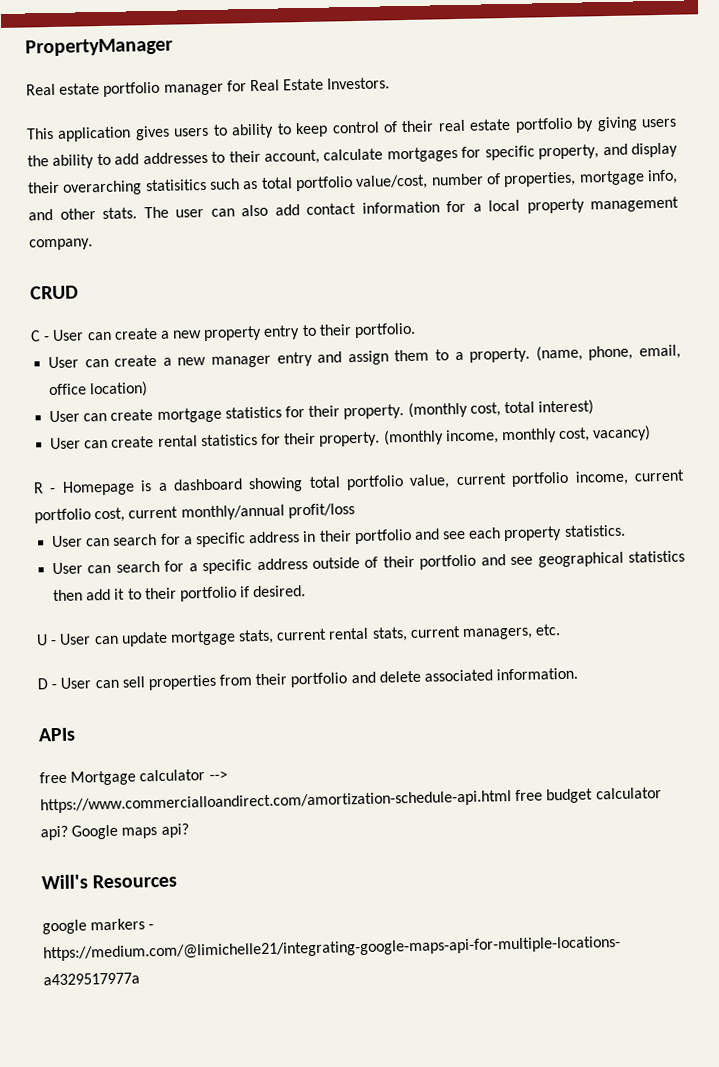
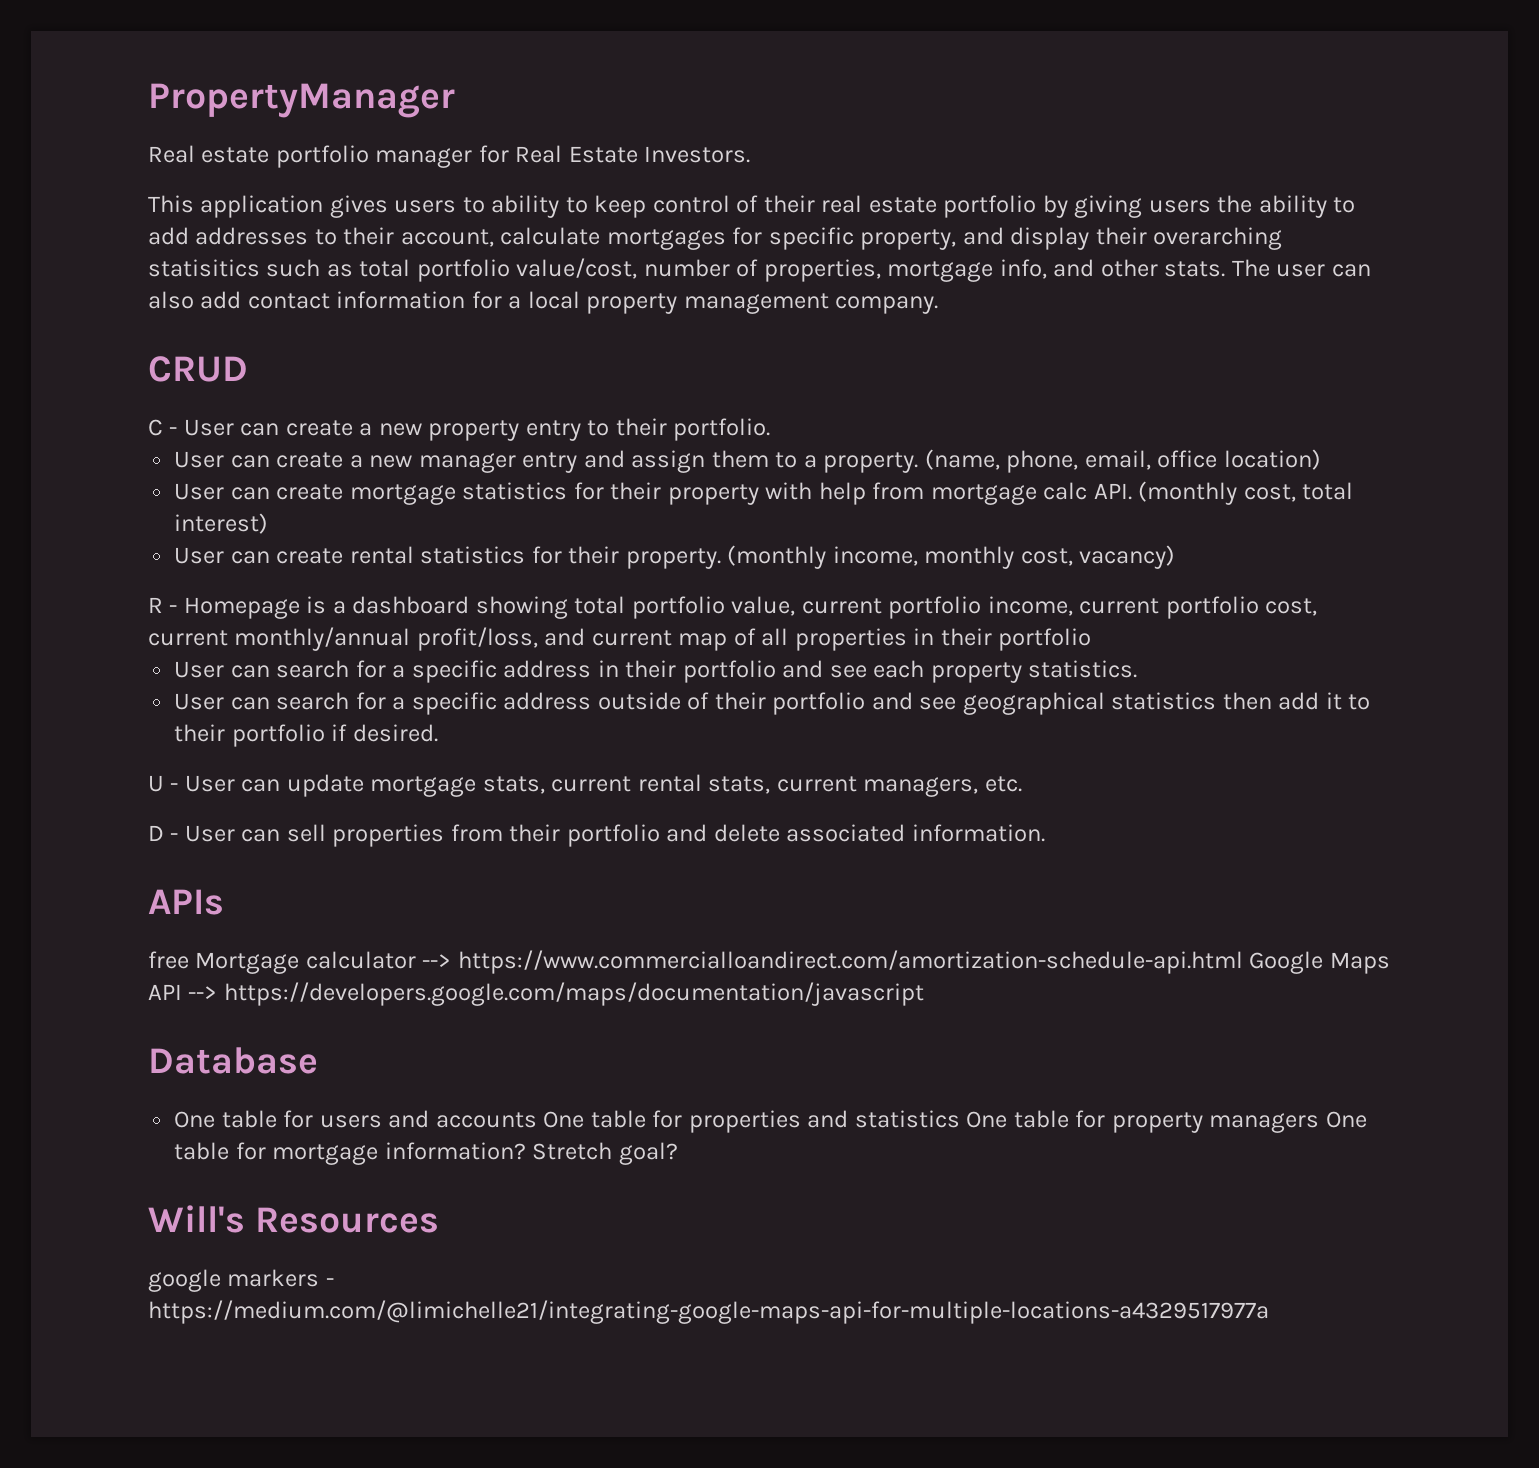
[343,404,405,420] property. -> [667,482,1132,505] property with help from mortgage calc API.
[287,503,355,519] profit/loss -> [416,627,1092,651] profit/loss, and current map of all properties in their portfolio
[515,787,662,804] [40,823,189,841] free budget calculator api? Google maps api? -> [1249,951,1390,974] [148,982,924,1006] [148,1047,318,1074] [174,1110,1367,1133] [174,1142,678,1165] Google Maps API --> https://developers.google.com/maps/documentation/javascript // Database // One table for users and accounts One table for properties and statistics One table for property managers One table for mortgage information? Stretch goal?

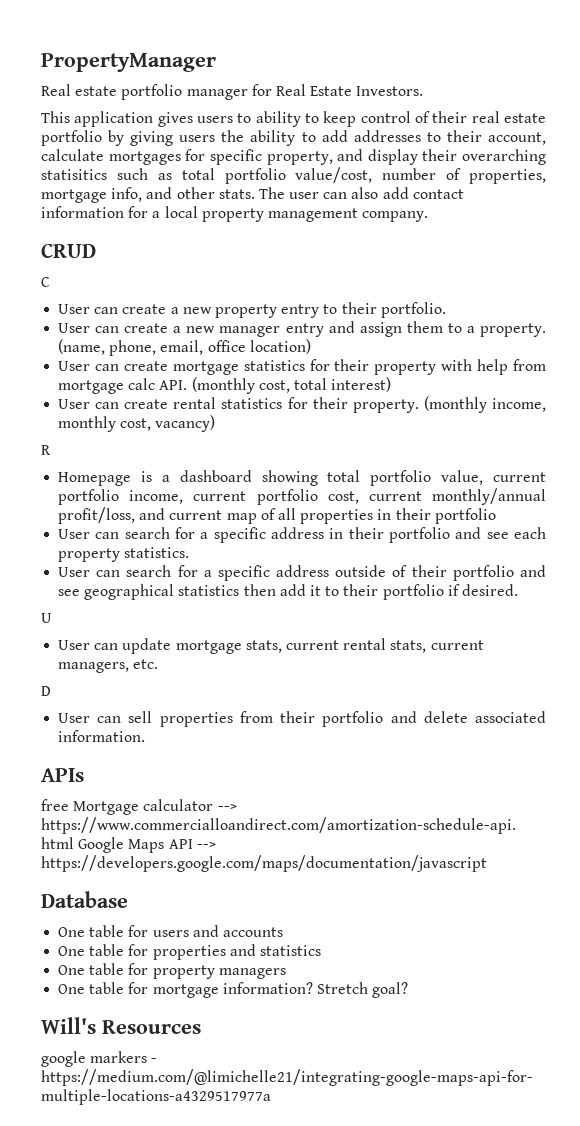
[169,427,178,435] - -> (50, 282) //
[169,605,178,613] - -> (51, 450) //
[170,783,179,791] - -> (52, 618) //
[170,833,179,841] - -> (51, 691) //
(537, 1120) none -> (283, 932) //
(960, 1119) none -> (321, 950) //
(1320, 1123) none -> (286, 973) //

